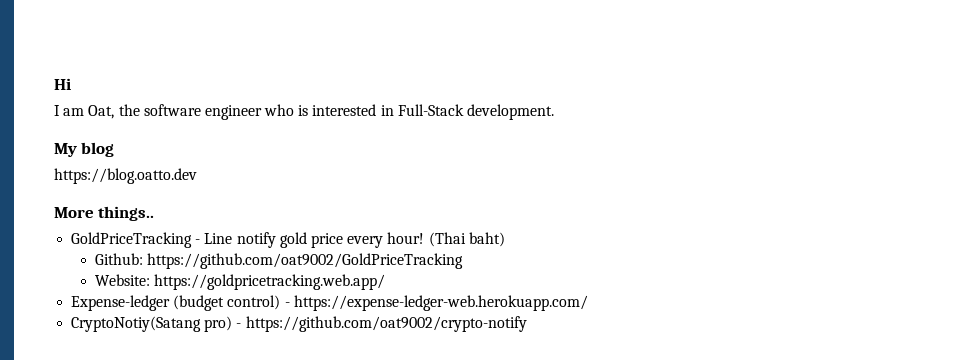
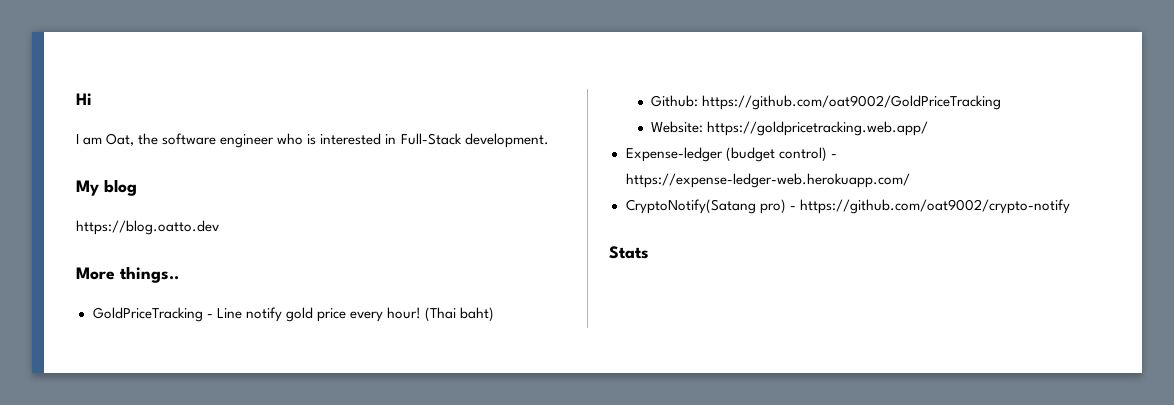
[71,316,202,332] CryptoNotiy(Satang -> [625,199,756,214] CryptoNotify(Satang
(527, 324) none -> [609,246,649,259] // Stats

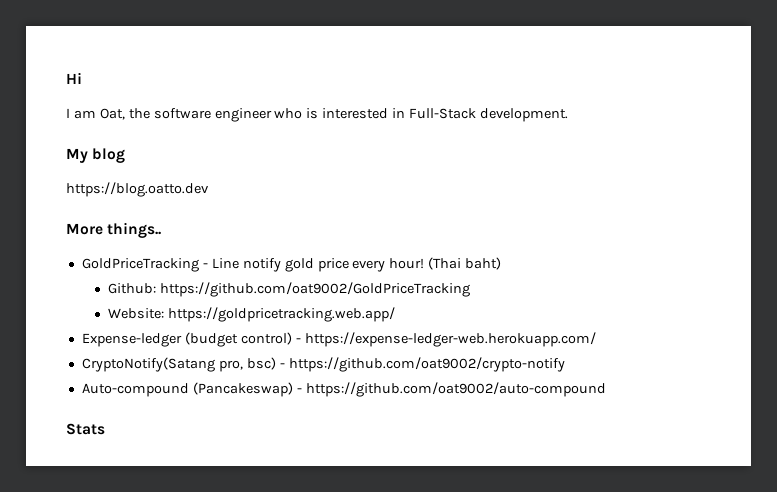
[759,199,786,214] pro) -> [218,357,276,372] pro, bsc)
(1070, 206) none -> [81,382,606,397] // Auto-compound (Pancakeswap) - https://github.com/oat9002/auto-compound

